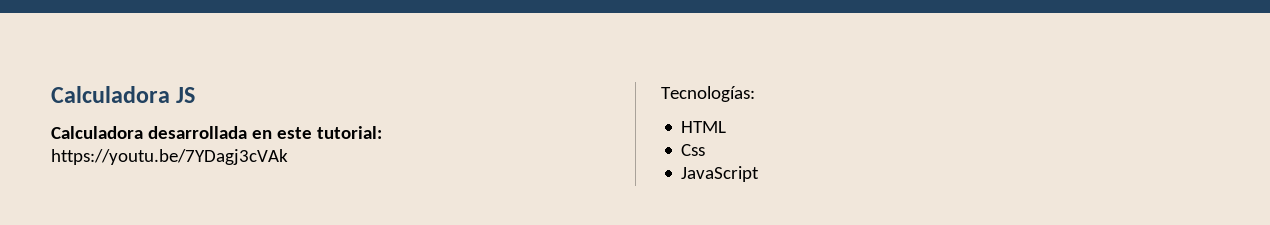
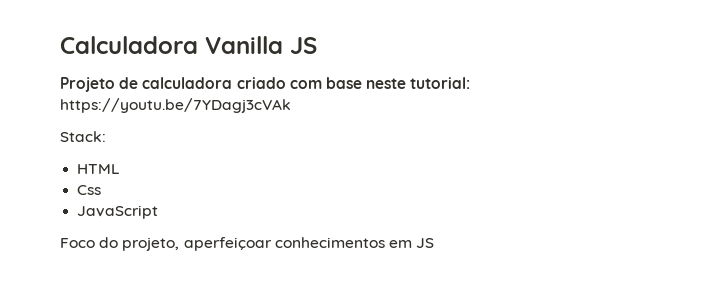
[51,86,170,103] Calculadora -> [60,36,283,54] Calculadora Vanilla
[51,126,312,139] Calculadora desarrollada en este -> [60,77,407,92] Projeto de calculadora criado com base neste
[661,86,755,102] Tecnologías: -> [60,131,106,142] Stack:
(760, 174) none -> [60,237,435,251] // Foco do projeto, aperfeiçoar conhecimentos em JS

